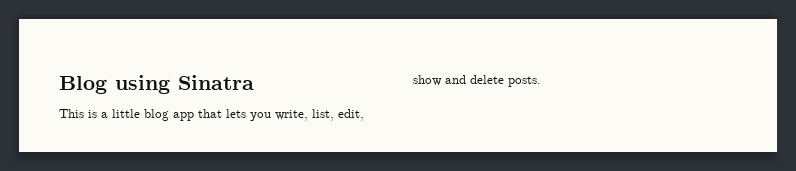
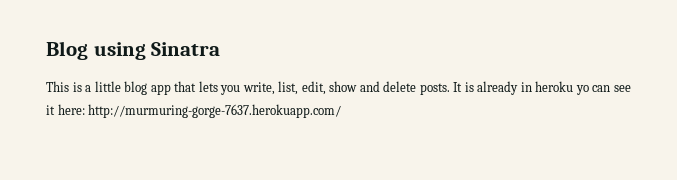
(541, 81) none -> [453,81,632,95] [46,104,342,118] It is already in heroku yo can see it here: http://murmuring-gorge-7637.herokuapp.com/

